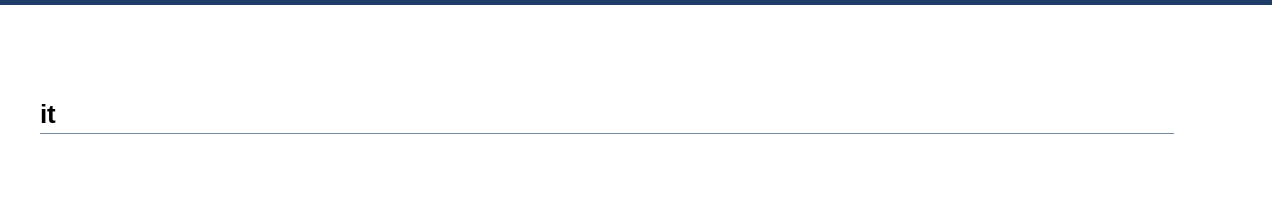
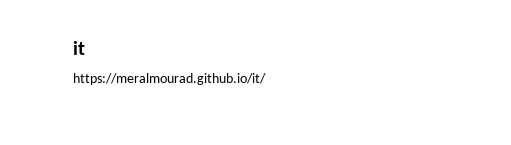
(56, 113) none -> [73,73,266,85] // https://meralmourad.github.io/it/

